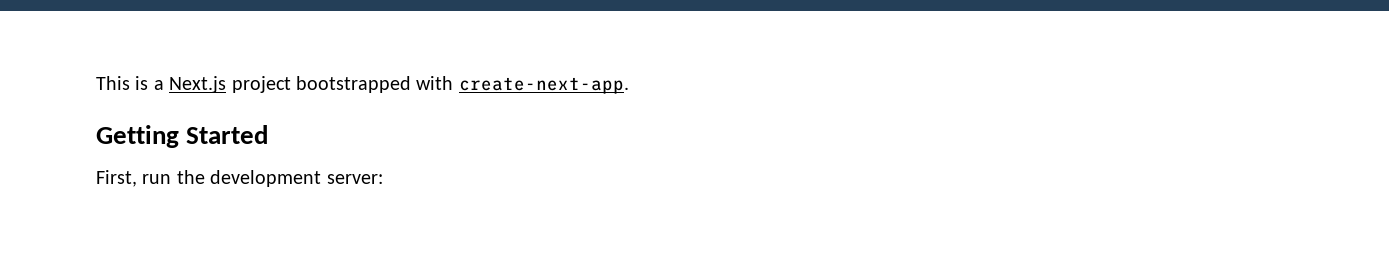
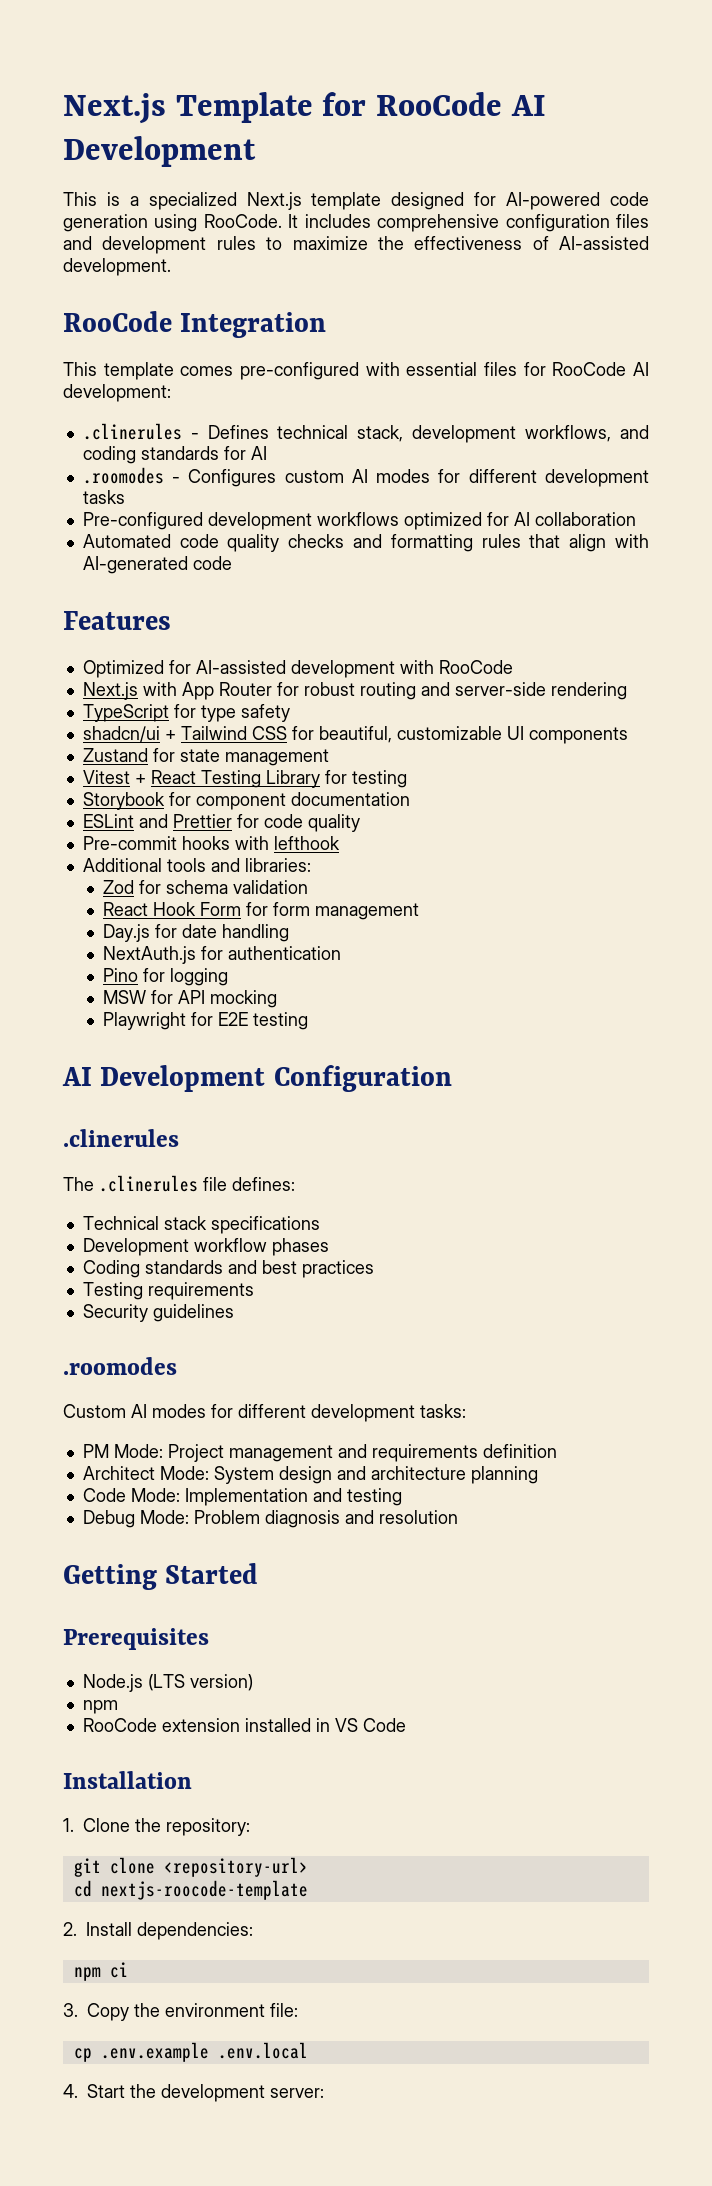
[96,76,629,94] [96,125,269,148] [96,170,172,187] This is a Next.js project bootstrapped with create-next-app. // Getting Started // First, run -> [63,92,546,124] [63,136,256,167] [63,192,650,210] [63,214,649,232] [63,236,649,254] [63,258,171,276] [63,311,327,338] [63,362,650,380] [63,384,171,402] [82,423,650,443] [82,446,267,464] [82,467,649,487] [82,490,125,504] [82,512,636,530] [82,534,649,552] [82,556,232,574] [63,611,171,630] [82,660,513,678] [82,682,627,700] [82,704,290,722] [82,726,628,744] [82,748,329,766] [82,770,407,788] [82,792,410,810] [82,814,360,832] [82,836,340,850] [82,858,311,872] [103,880,309,894] [103,902,420,920] [103,924,290,942] [103,946,342,964] [103,968,229,986] [103,990,278,1008] [103,1012,309,1030] [62,1065,452,1092] [63,1129,179,1147] [63,1175,295,1192] [82,1216,320,1234] [82,1238,329,1256] [82,1260,374,1278] [82,1282,254,1300] [82,1304,234,1322] [63,1357,177,1375] [63,1404,466,1422] [82,1444,557,1462] [82,1466,538,1484] [82,1488,402,1506] [82,1510,458,1528] [63,1563,259,1590] [63,1628,209,1650] [82,1674,253,1692] [82,1700,118,1714] [82,1718,406,1732] [63,1771,192,1789] [63,1818,251,1836] [73,1857,308,1877] [73,1880,308,1900] [63,1922,253,1940] [73,1962,128,1981] [63,2003,298,2021] [73,2042,308,2062] [63,2084,125,2098] Next.js Template for RooCode AI Development // This is a specialized Next.js template designed for AI-powered code generation using RooCode. It includes comprehensive configuration files and development rules to maximize the effectiveness of AI-assisted development. // RooCode Integration // This template comes pre-configured with essential files for RooCode AI development: // .clinerules - Defines technical stack, development workflows, and coding standards for AI // .roomodes - Configures custom AI modes for different development tasks // Pre-configured development workflows optimized for AI collaboration // Automated code quality checks and formatting rules that align with AI-generated code // Features // Optimized for AI-assisted development with RooCode // Next.js with App Router for robust routing and server-side rendering // TypeScript for type safety // shadcn/ui + Tailwind CSS for beautiful, customizable UI components // Zustand for state management // Vitest + React Testing Library for testing // Storybook for component documentation // ESLint and Prettier for code quality // Pre-commit hooks with lefthook // Additional tools and libraries: // Zod for schema validation // React Hook Form for form management // Day.js for date handling // NextAuth.js for authentication // Pino for logging // MSW for API mocking // Playwright for E2E testing // AI Development Configuration // .clinerules // The .clinerules file defines: // Technical stack specifications // Development workflow phases // Coding standards and best practices // Testing requirements // Security guidelines // .roomodes // Custom AI modes for different development tasks: // PM Mode: Project management and requirements definition // Architect Mode: System design and architecture planning // Code Mode: Implementation and testing // Debug Mode: Problem diagnosis and resolution // Getting Started // Prerequisites // Node.js (LTS version) // npm // RooCode extension installed in VS Code // Installation // 1. Clone the repository: // git clone <repository-url> // cd nextjs-roocode-template // 2. Install dependencies: // npm ci // 3. Copy the environment file: // cp .env.example .env.local // 4. Start

